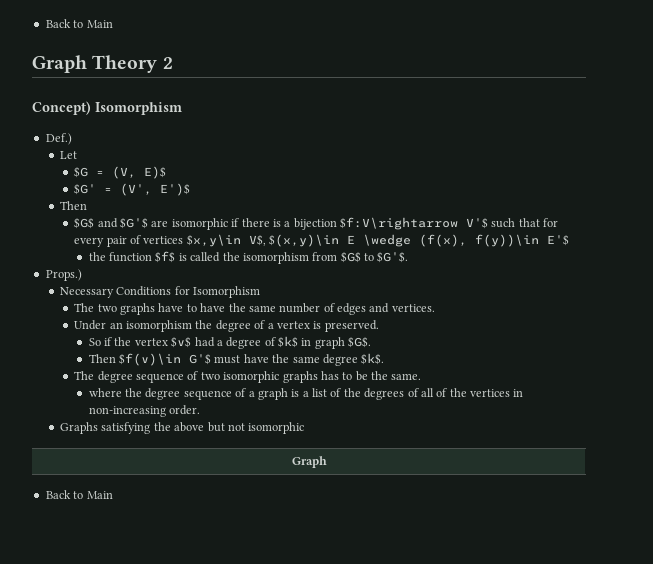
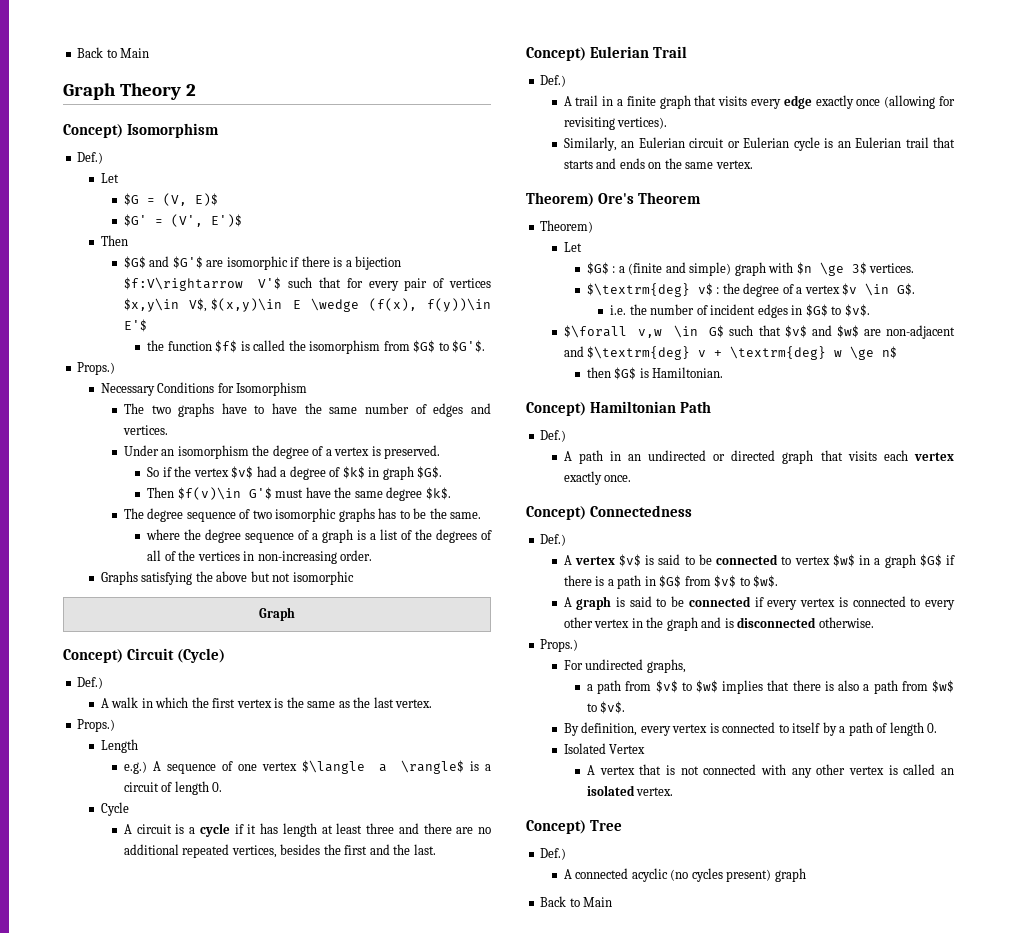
(327, 462) none -> [63,648,225,663] [77,677,104,689] [100,697,433,708] [77,719,116,732] [100,739,138,753] [123,760,491,774] [123,781,223,795] [100,802,129,816] [123,823,492,837] [123,844,436,858] [526,46,687,61] [540,75,567,87] [563,95,955,109] [563,117,668,130] [563,137,955,151] [563,158,753,169] [526,192,701,207] [540,220,594,233] [563,242,582,252] [586,262,915,276] [586,283,916,297] [610,304,870,318] [563,325,955,339] [563,346,898,360] [586,367,724,380] [526,401,711,416] [540,430,567,442] [563,450,954,464] [563,471,632,485] [526,505,692,520] [540,534,567,546] [563,554,956,568] [563,575,779,589] [563,596,956,610] [563,617,874,631] [540,639,579,652] [563,659,686,673] [586,680,955,694] [586,701,626,714] [563,722,938,736] [563,743,646,754] [586,764,955,778] [586,785,674,796] [526,820,622,834] [540,848,567,860] [563,868,806,882] // Concept) Circuit (Cycle) // Def.) // A walk in which the first vertex is the same as the last vertex. // Props.) // Length // e.g.) A sequence of one vertex $\langle a \rangle$ is a circuit of length 0. // Cycle // A circuit is a cycle if it has length at least three and there are no additional repeated vertices, besides the first and the last. // Concept) Eulerian Trail // Def.) // A trail in a finite graph that visits every edge exactly once (allowing for revisiting vertices). // Similarly, an Eulerian circuit or Eulerian cycle is an Eulerian trail that starts and ends on the same vertex. // Theorem) Ore's Theorem // Theorem) // Let // $G$ : a (finite and simple) graph with $n \ge 3$ vertices. // $\textrm{deg} v$ : the degree of a vertex $v \in G$. // i.e. the number of incident edges in $G$ to $v$. // $\forall v,w \in G$ such that $v$ and $w$ are non-adjacent and $\textrm{deg} v + \textrm{deg} w \ge n$ // then $G$ is Hamiltonian. // Concept) Hamiltonian Path // Def.) // A path in an undirected or directed graph that visits each vertex exactly once. // Concept) Connectedness // Def.) // A vertex $v$ is said to be connected to vertex $w$ in a graph $G$ if there is a path in $G$ from $v$ to $w$. // A graph is said to be connected if every vertex is connected to every other vertex in the graph and is disconnected otherwise. // Props.) // For undirected graphs, // a path from $v$ to $w$ implies that there is also a path from $w$ to $v$. // By definition, every vertex is connected to itself by a path of length 0. // Isolated Vertex // A vertex that is not connected with any other vertex is called an isolated vertex. // Concept) Tree // Def.) // A connected acyclic (no cycles present) graph

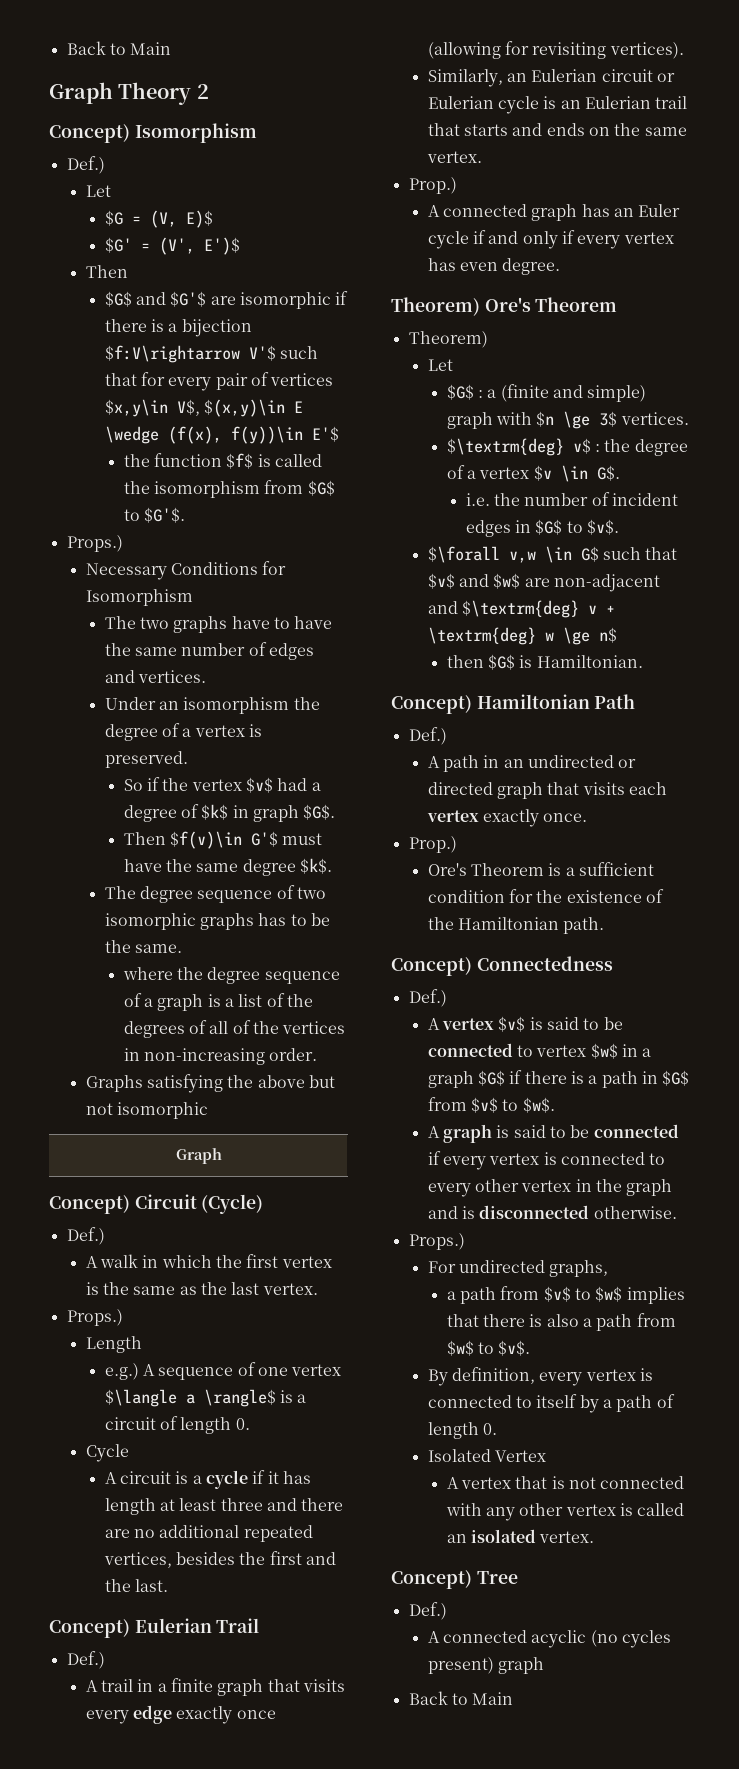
(753, 164) none -> [408,177,457,194] [427,204,681,221] [427,230,674,249] [427,258,561,275] // Prop.) // A connected graph has an Euler cycle if and only if every vertex has even degree.
(632, 478) none -> [408,836,457,853] [427,862,654,876] [427,889,664,903] [427,917,605,934] // Prop.) // Ore's Theorem is a sufficient condition for the existence of the Hamiltonian path.

